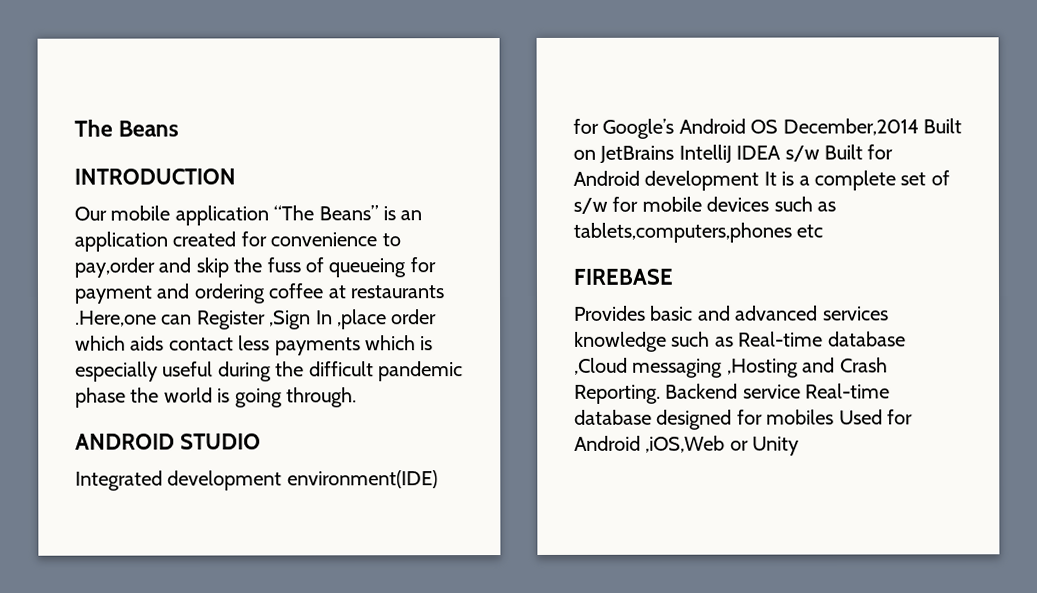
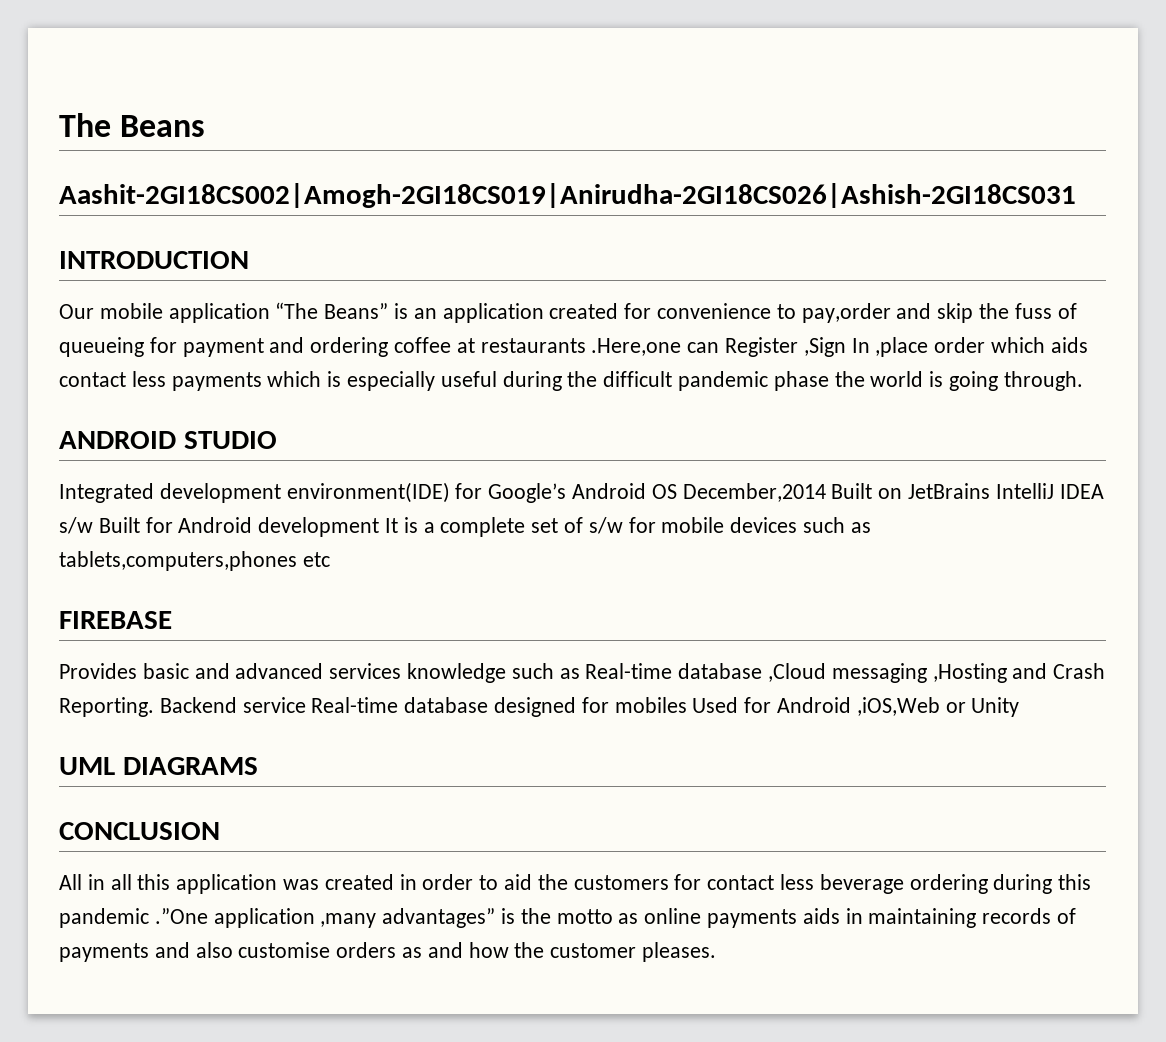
(180, 128) none -> [59,183,1076,208] // Aashit-2GI18CS002|Amogh-2GI18CS019|Anirudha-2GI18CS026|Ashish-2GI18CS031
(800, 446) none -> [59,757,258,775] [59,822,220,840] [59,874,1092,894] [59,908,1077,928] [59,942,717,962] // UML DIAGRAMS // CONCLUSION // All in all this application was created in order to aid the customers for contact less beverage ordering during this pandemic .”One application ,many advantages” is the motto as online payments aids in maintaining records of payments and also customise orders as and how the customer pleases.

